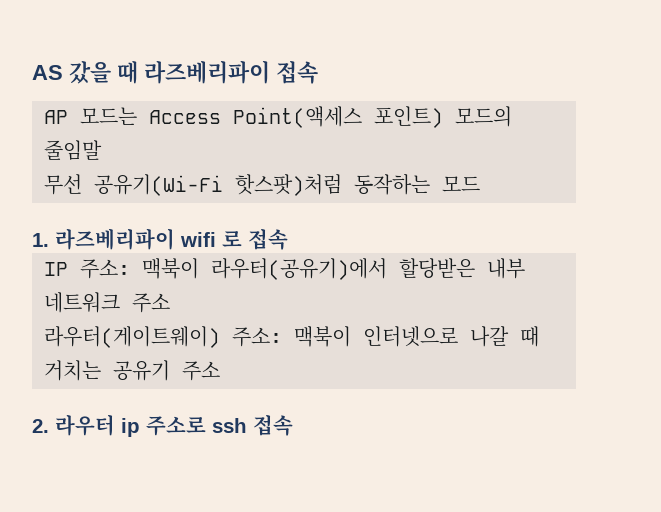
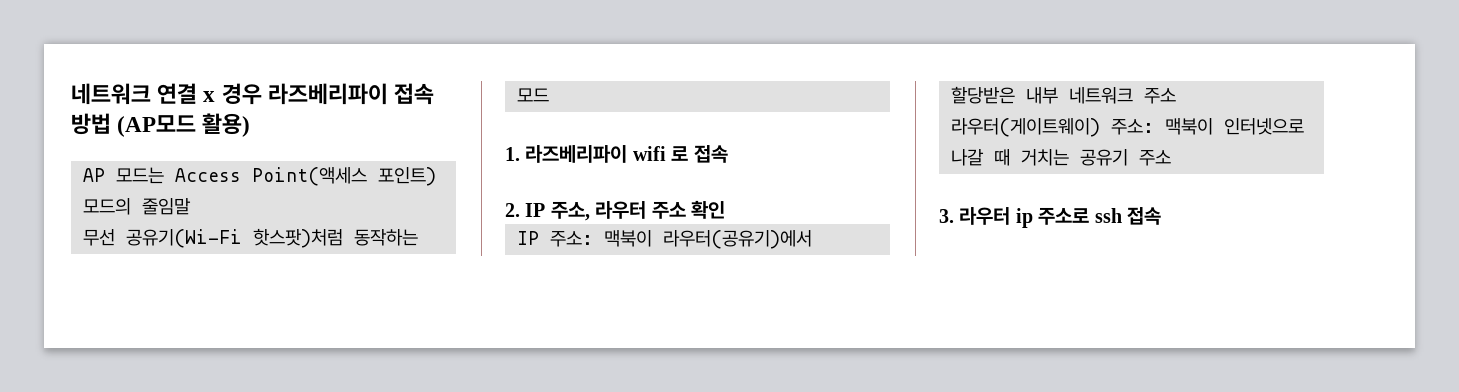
[32,61,138,84] AS 갔을 때 -> [71,83,262,105] 네트워크 연결 x 경우
(318, 72) none -> [71,113,251,137] 방법 (AP모드 활용)
(288, 239) none -> [505,200,725,221] // 2. IP 주소, 라우터 주소 확인
[32,419,49,433] 2. -> [939,209,954,223] 3.

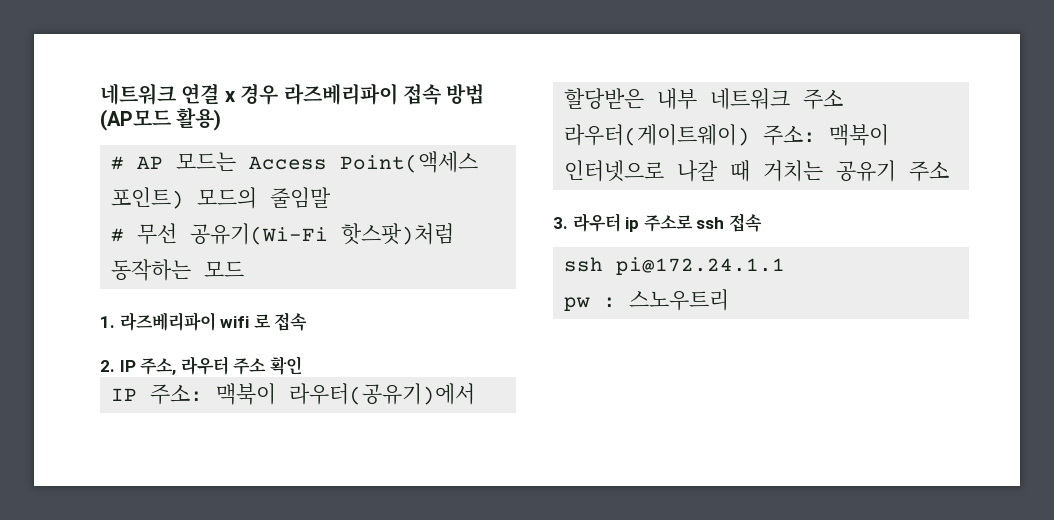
(251, 125) none -> [110,156,124,170] #
(191, 206) none -> [110,228,124,242] #
(1161, 216) none -> [563,257,785,275] [563,289,729,311] // ssh pi@172.24.1.1 // pw : 스노우트리

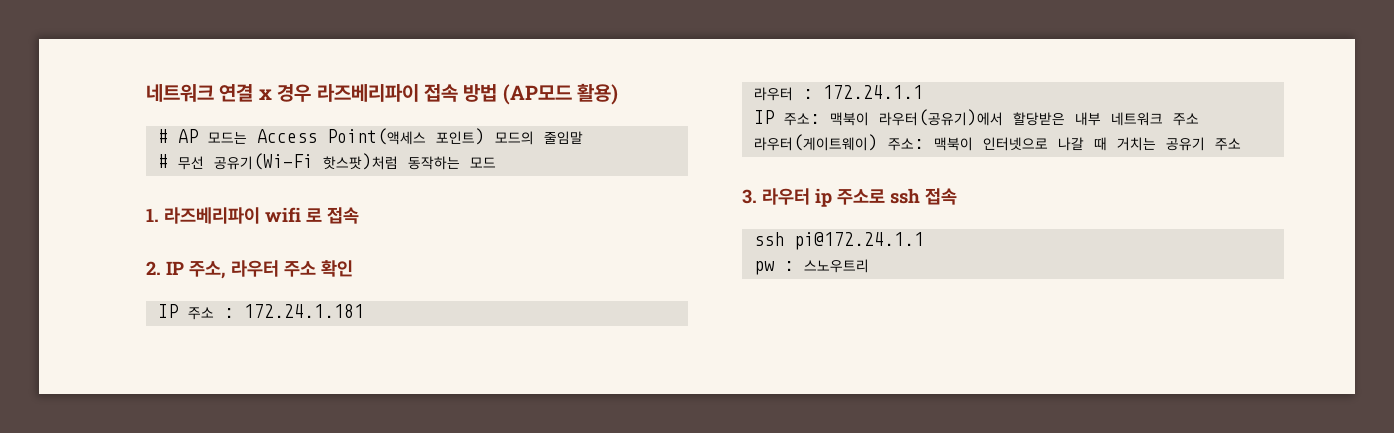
(302, 365) none -> [158,304,364,320] [754,85,923,101] // IP 주소 : 172.24.1.181 // 라우터 : 172.24.1.1

